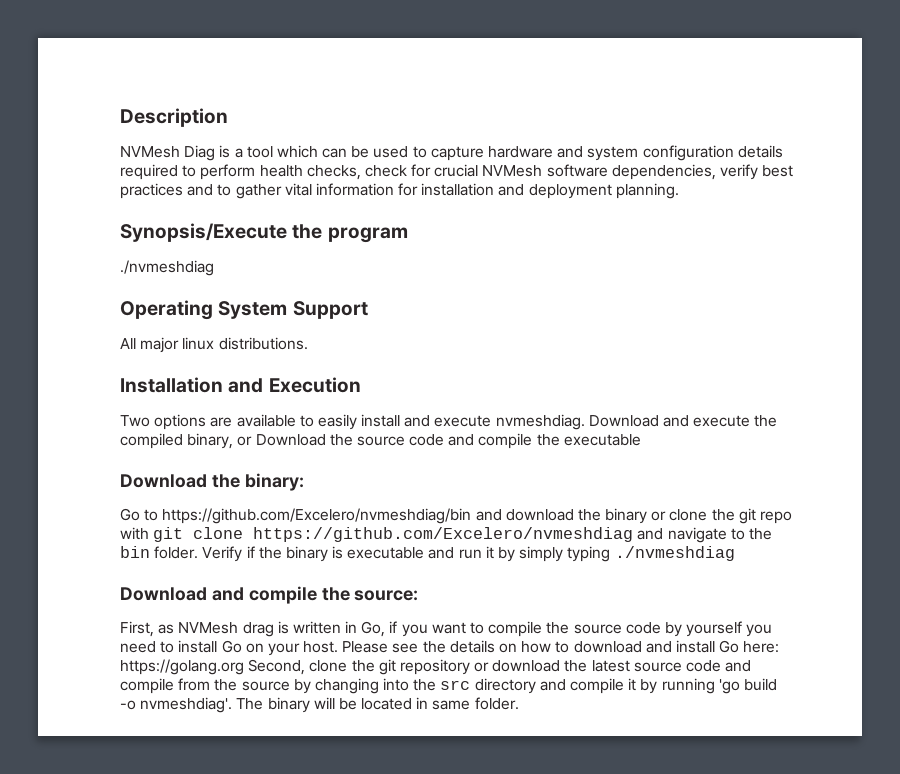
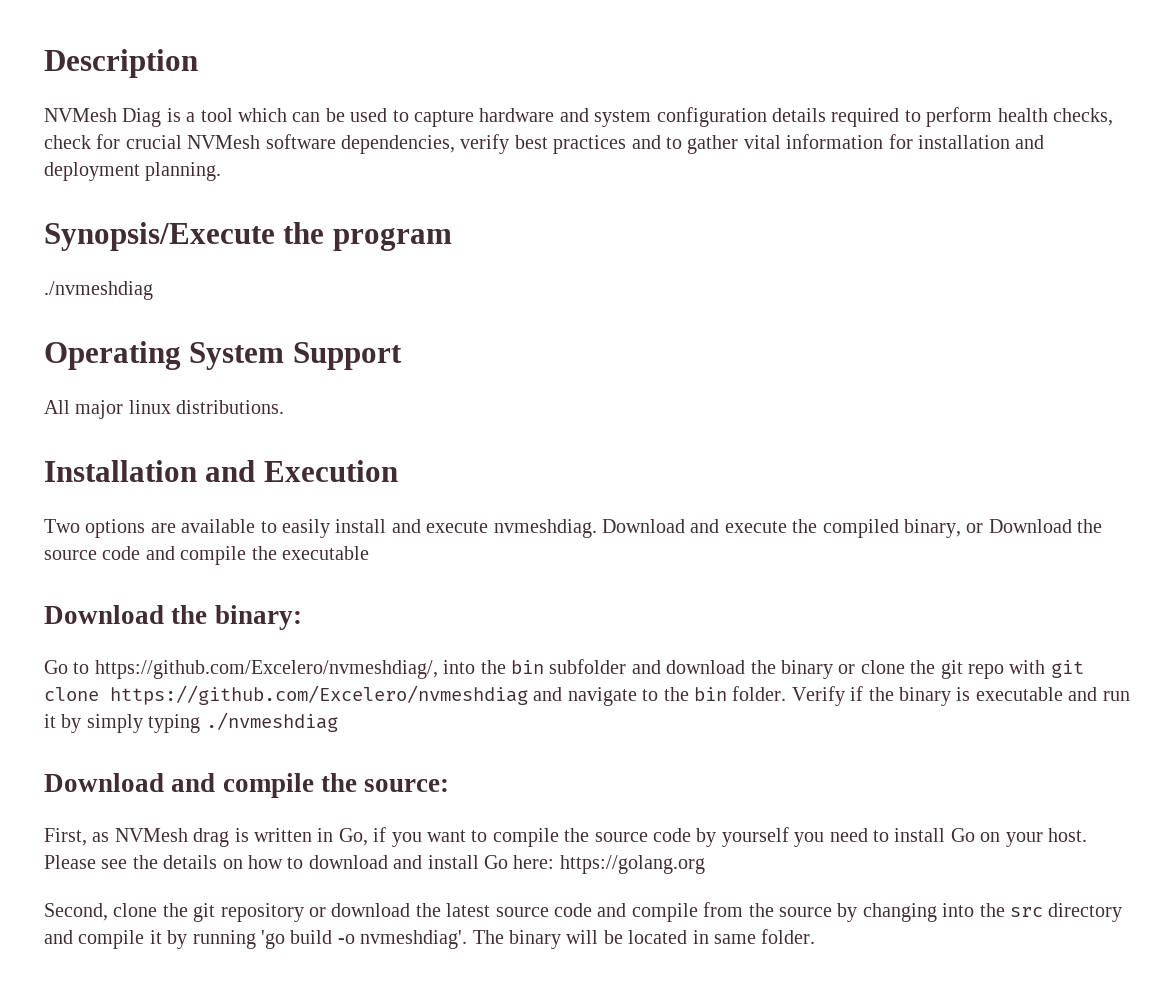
[162,508,472,524] https://github.com/Excelero/nvmeshdiag/bin -> [94,659,627,679] https://github.com/Excelero/nvmeshdiag/, into the bin subfolder
(244, 667) none -> (705, 864) //

